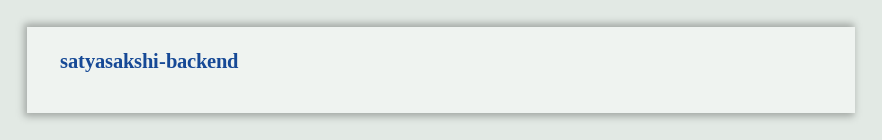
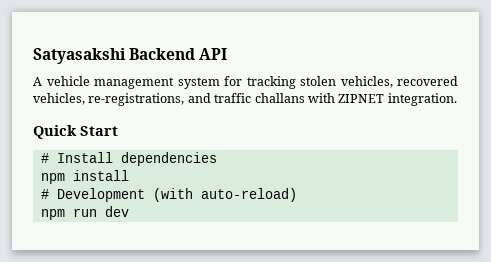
[60,53,239,72] satyasakshi-backend -> [33,48,228,64] [33,76,458,89] [33,93,457,106] [33,125,118,139] [40,152,217,166] [40,170,129,184] [40,188,297,202] [40,206,129,220] Satyasakshi Backend API // A vehicle management system for tracking stolen vehicles, recovered vehicles, re-registrations, and traffic challans with ZIPNET integration. // Quick Start // # Install dependencies // npm install // # Development (with auto-reload) // npm run dev

